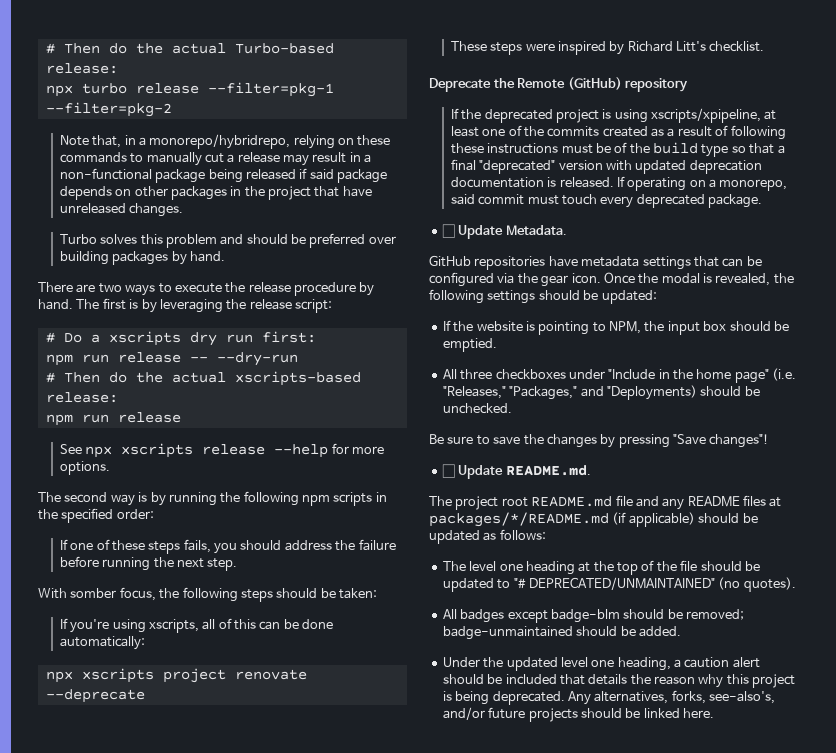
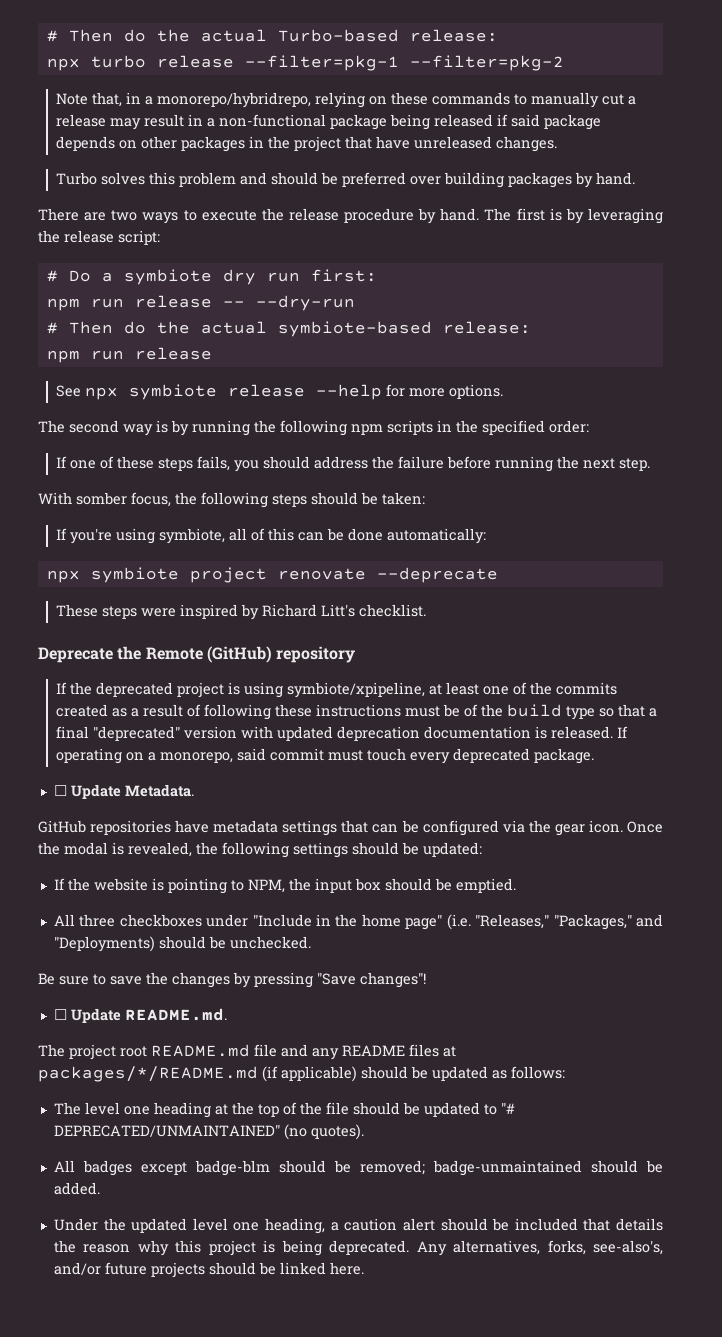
[108,331,181,346] xscripts -> [123,269,212,285] symbiote
[234,371,361,386] xscripts-based -> [277,321,432,337] symbiote-based
[121,443,194,458] xscripts -> [128,384,217,400] symbiote
[148,619,199,633] xscripts, -> [158,528,225,544] symbiote,
[81,668,154,683] xscripts -> [90,567,179,583] symbiote
[651,108,762,123] xscripts/xpipeline, -> [286,682,425,698] symbiote/xpipeline,

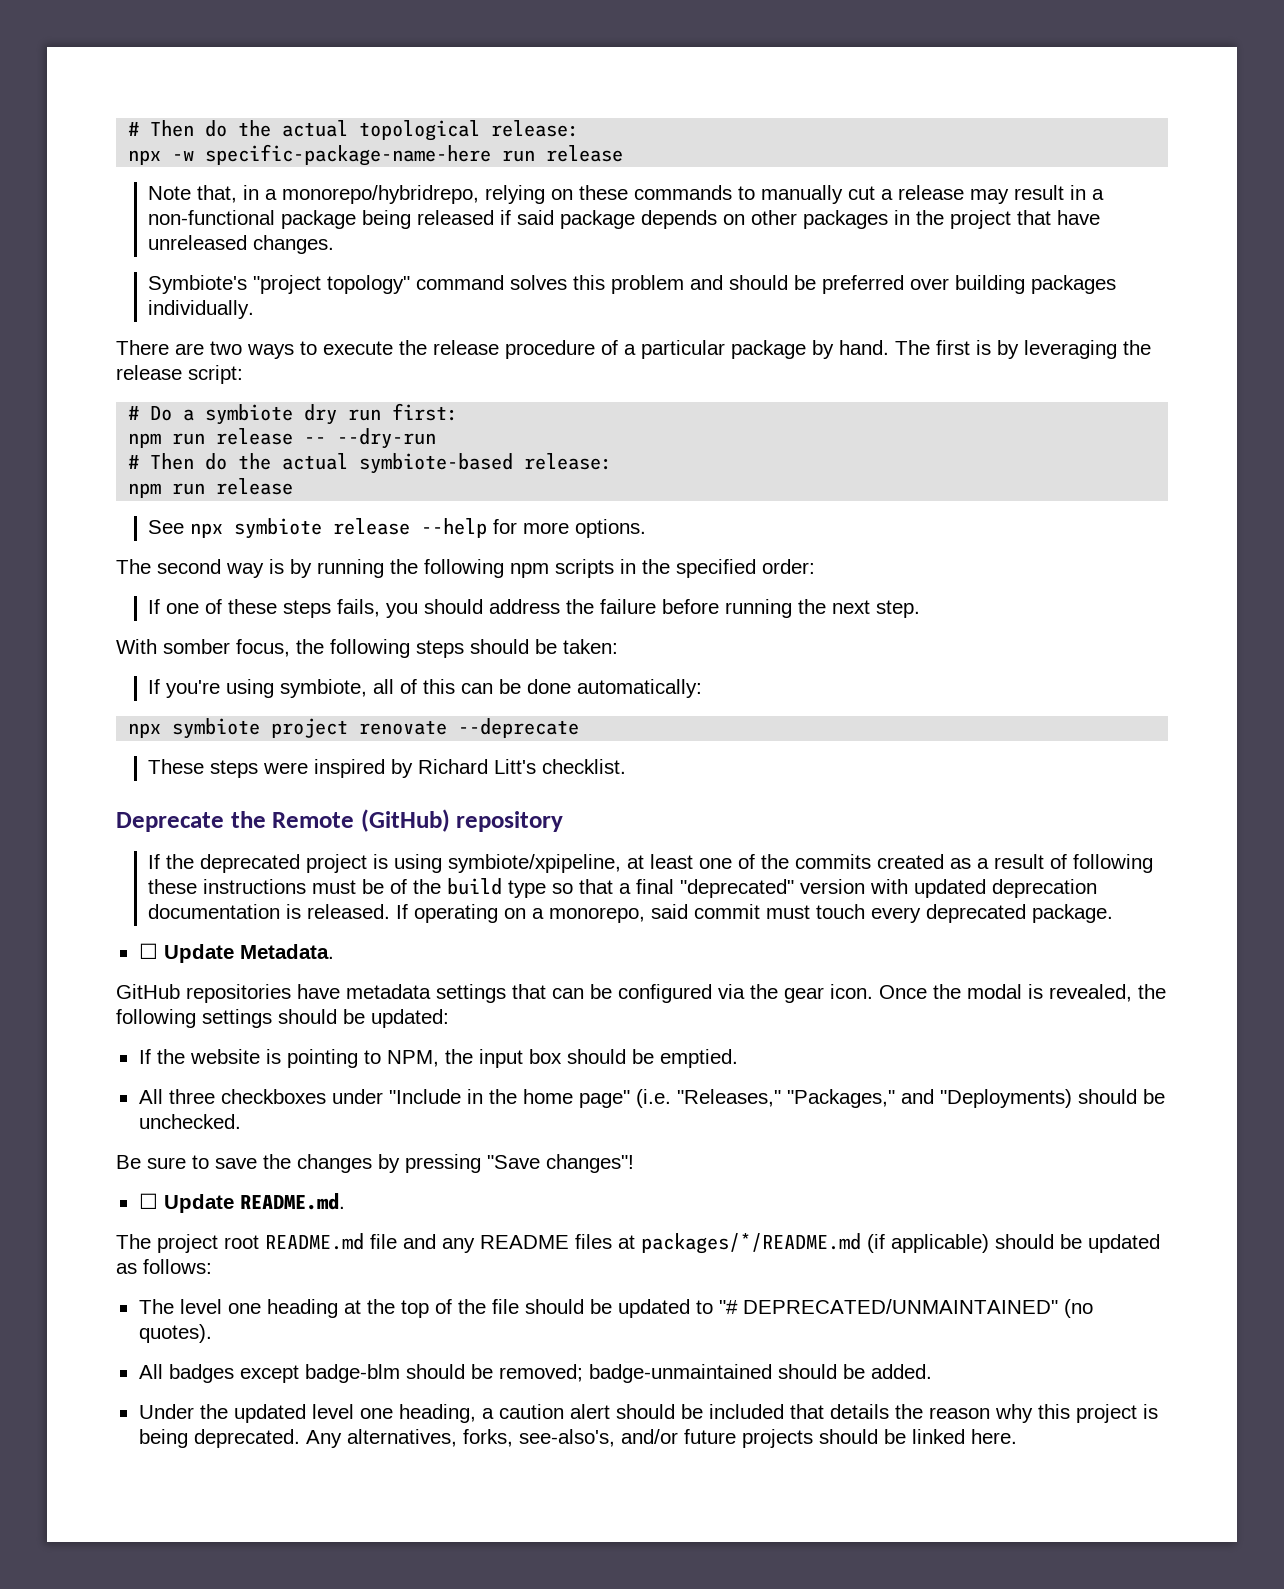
[46,29,399,42] # Then do the actual Turbo-based -> [128,120,481,141] # Then do the actual topological
[90,55,564,71] turbo release --filter=pkg-1 --filter=pkg-2 -> [172,144,624,166] -w specific-package-name-here run release
[55,172,97,185] Turbo -> [148,275,505,294] Symbiote's "project topology" command
[574,172,635,188] by hand. -> [148,300,255,319] individually.
(415, 215) none -> [601,340,806,359] of a particular package

